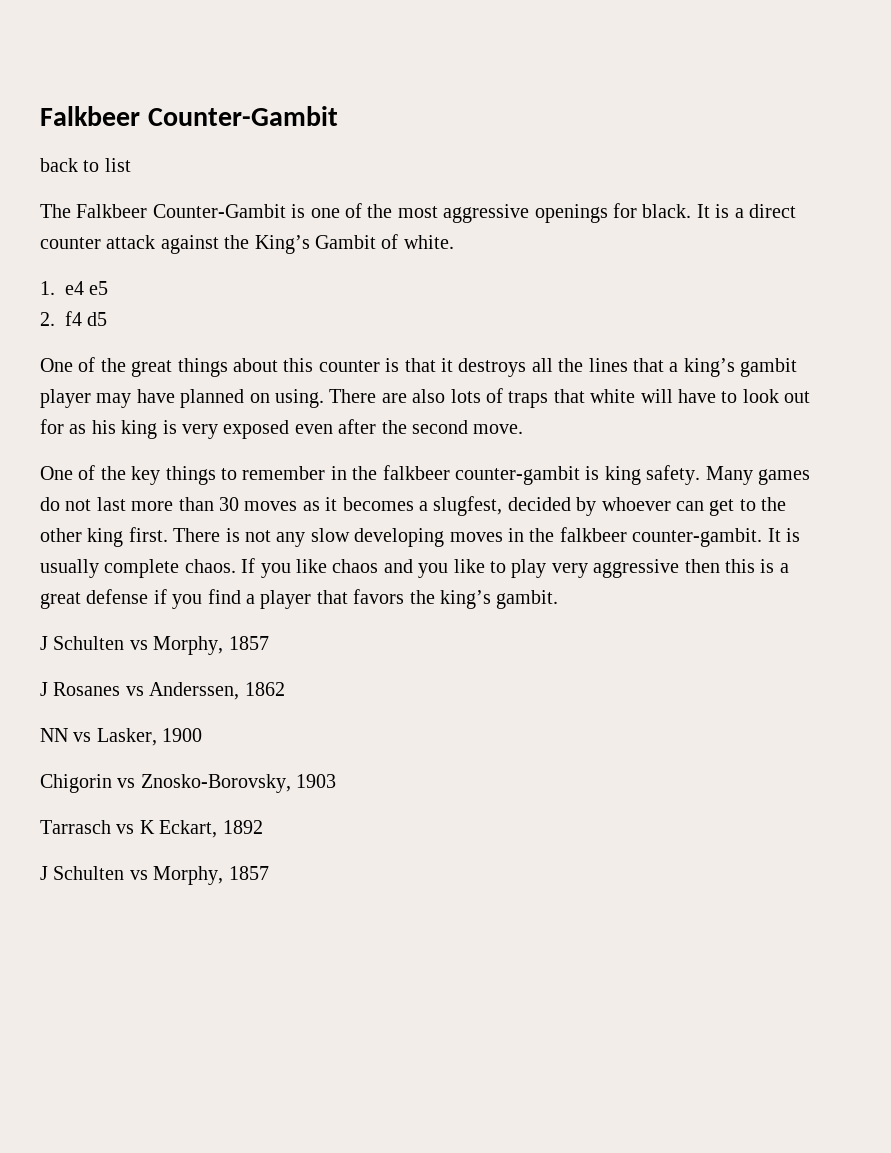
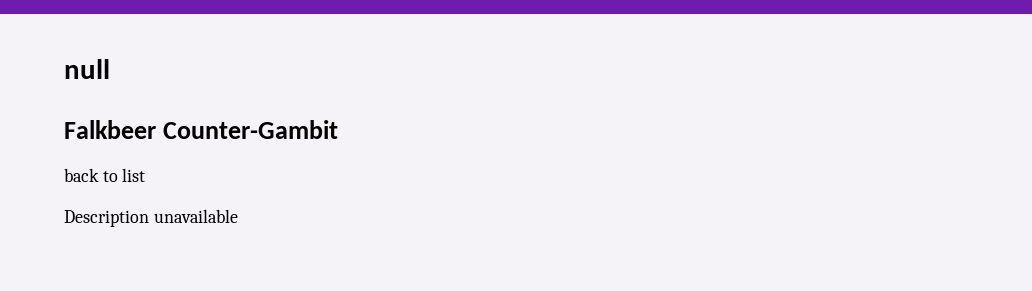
(40, 116) none -> [64,59,110,79] null //
[40,203,796,223] [40,234,454,254] [40,281,109,295] [40,311,108,326] [40,357,798,377] [40,388,811,408] [40,419,524,439] [40,465,810,485] [40,496,787,516] [40,527,800,547] [40,558,789,578] [40,589,559,609] [40,636,269,655] [40,682,285,700] [40,728,203,746] [40,774,337,793] [40,820,263,838] [40,866,269,885] The Falkbeer Counter-Gambit is one of the most aggressive openings for black. It is a direct counter attack against the King’s Gambit of white. // 1. e4 e5 // 2. f4 d5 // One of the great things about this counter is that it destroys all the lines that a king’s gambit player may have planned on using. There are also lots of traps that white will have to look out for as his king is very exposed even after the second move. // One of the key things to remember in the falkbeer counter-gambit is king safety. Many games do not last more than 30 moves as it becomes a slugfest, decided by whoever can get to the other king first. There is not any slow developing moves in the falkbeer counter-gambit. It is usually complete chaos. If you like chaos and you like to play very aggressive then this is a great defense if you find a player that favors the king’s gambit. // J Schulten vs Morphy, 1857 // J Rosanes vs Anderssen, 1862 // NN vs Lasker, 1900 // Chigorin vs Znosko-Borovsky, 1903 // Tarrasch vs K Eckart, 1892 // J Schulten vs Morphy, 1857 -> [64,209,238,227] Description unavailable

